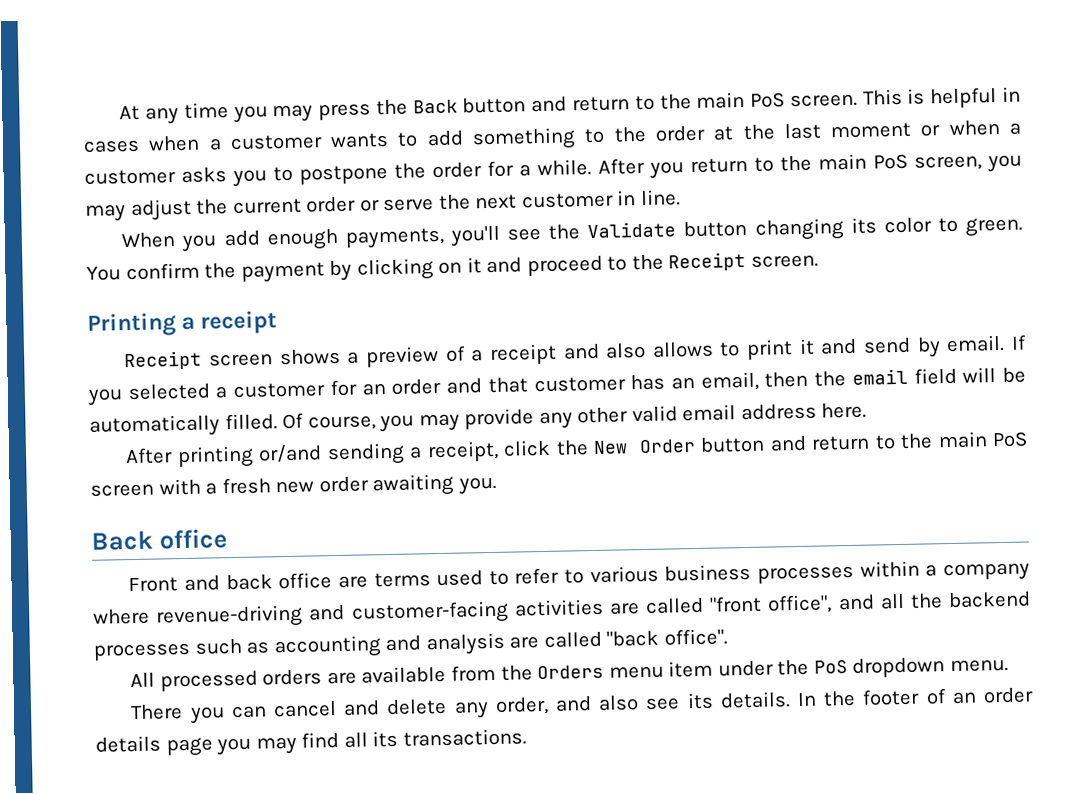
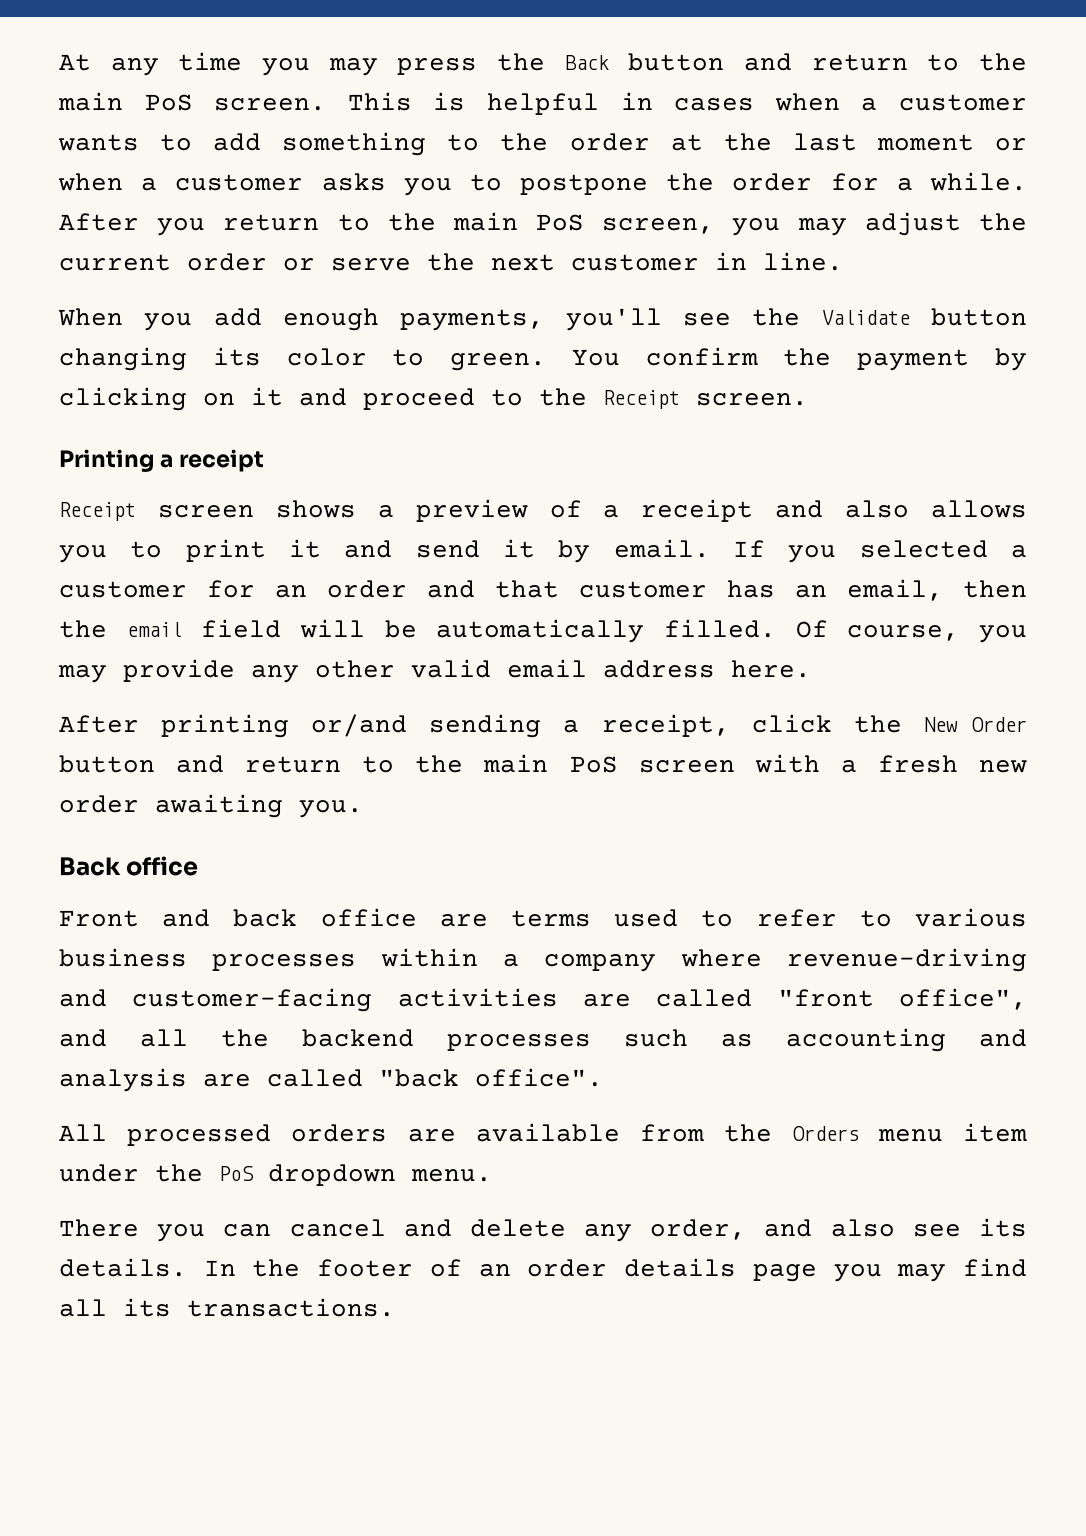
(714, 349) none -> [59,545,107,563] you
(912, 345) none -> [502,539,535,558] it

